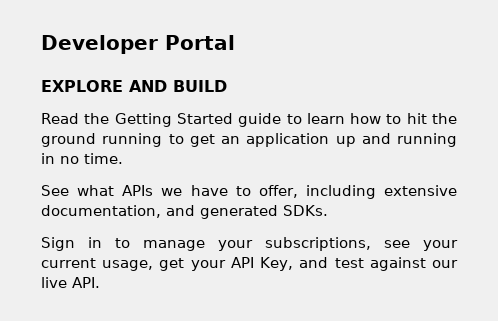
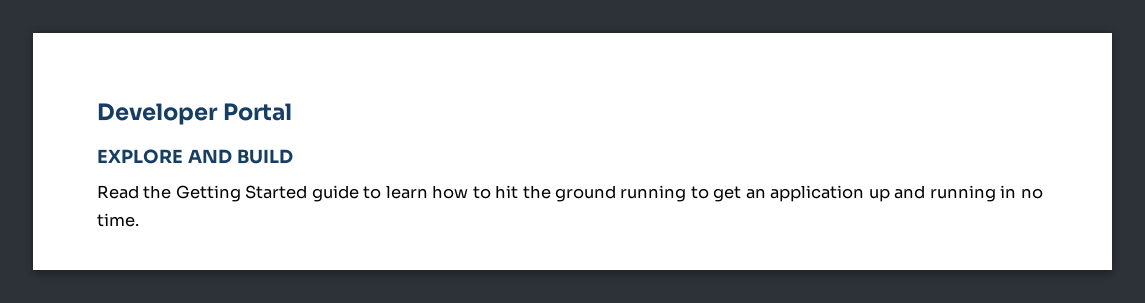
[41,185,457,199] [41,205,328,219] [41,237,458,251] [41,257,459,271] [41,277,100,288] // See what APIs we have to offer, including extensive documentation, and generated SDKs. // Sign in to manage your subscriptions, see your current usage, get your API Key, and test against our live API. -> (139, 220) none

